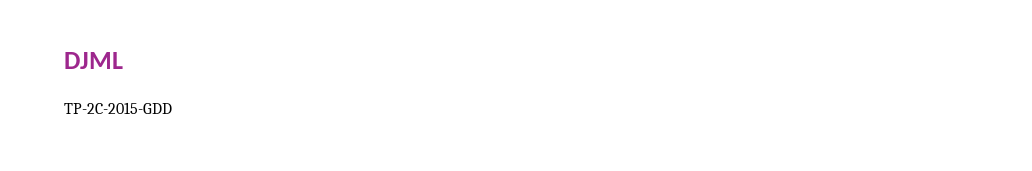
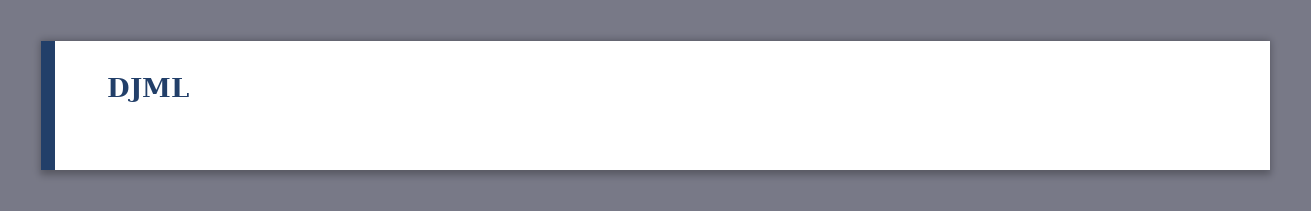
[64,102,172,114] // TP-2C-2015-GDD -> (189, 90) none

